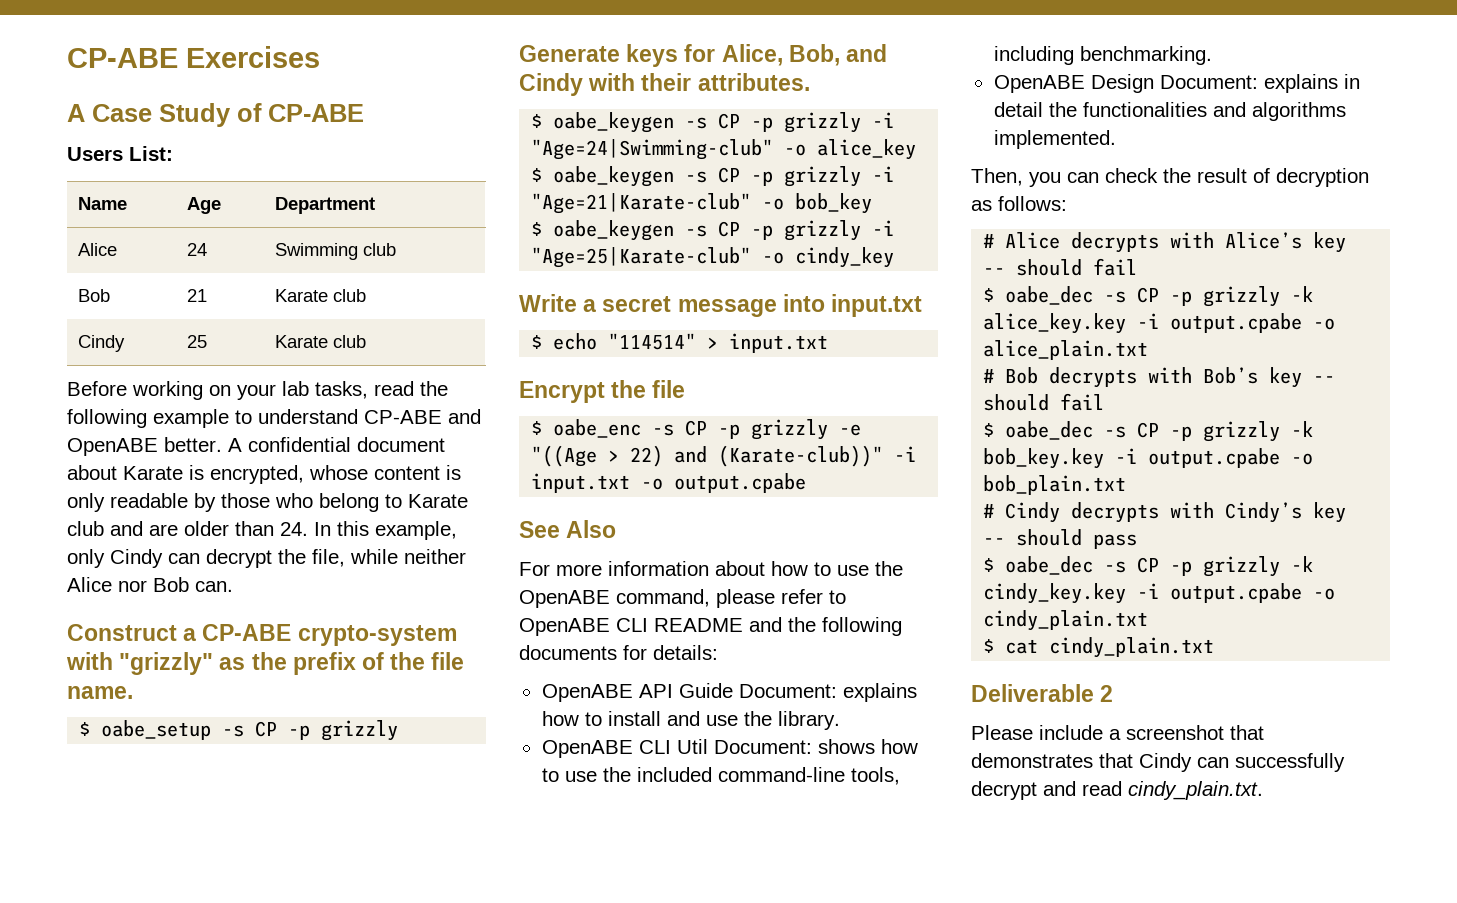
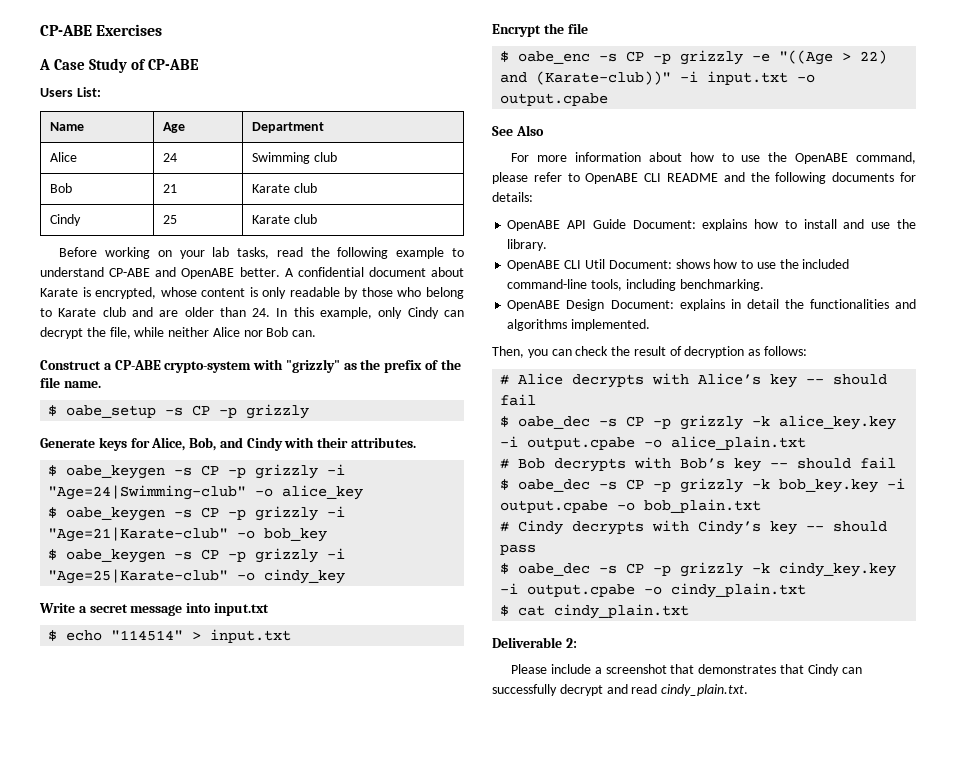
[1100,685,1114,702] 2 -> [565,638,577,648] 2:

